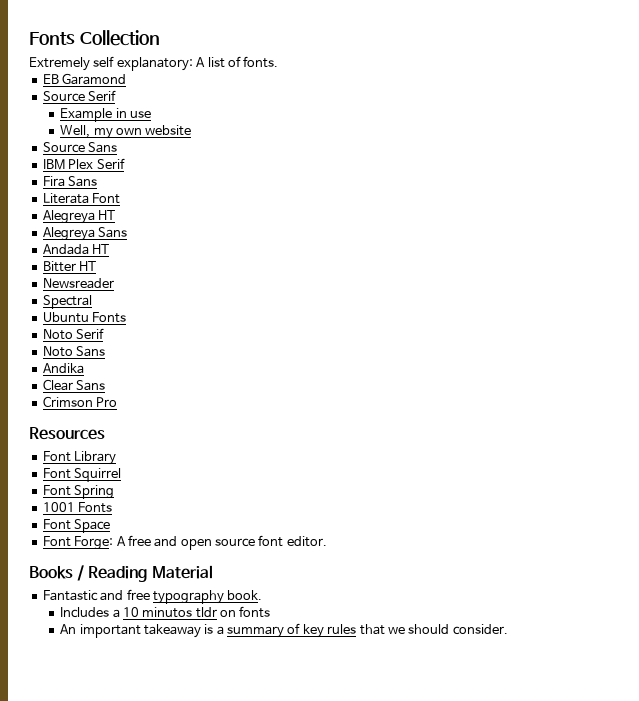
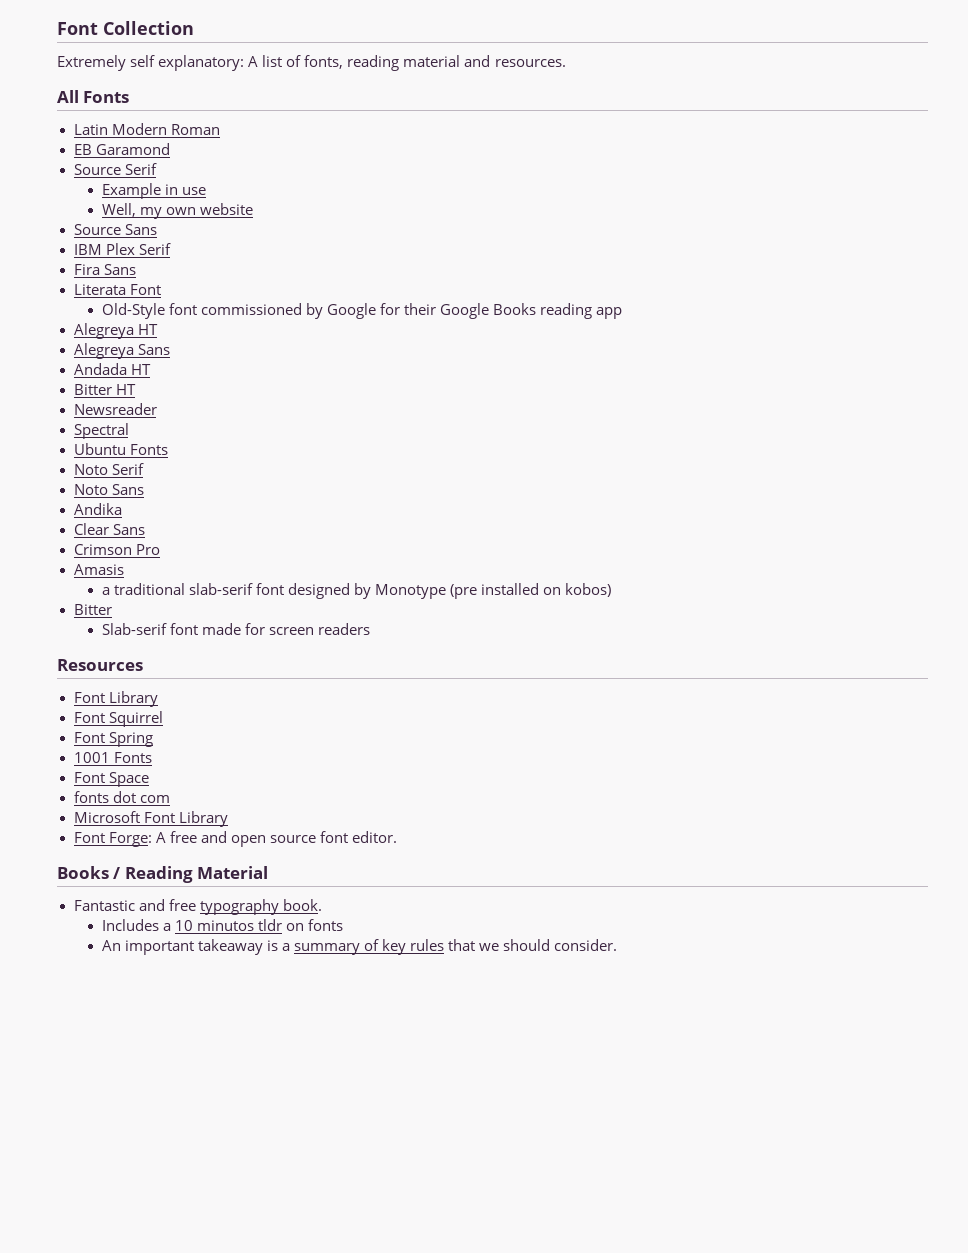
[29,32,75,45] Fonts -> [57,22,98,35] Font
[243,56,279,68] fonts. -> [304,55,566,71] [57,90,130,103] [73,123,220,135] fonts, reading material and resources. // All Fonts // Latin Modern Roman
(121, 198) none -> [101,303,623,319] // Old-Style font commissioned by Google for their Google Books reading app
(118, 402) none -> [73,564,124,575] [101,583,612,599] [73,604,112,615] [101,623,371,635] // Amasis // a traditional slab-serif font designed by Monotype (pre installed on kobos) // Bitter // Slab-serif font made for screen readers
(111, 526) none -> [73,791,170,803] [73,811,228,827] // fonts dot com // Microsoft Font Library

